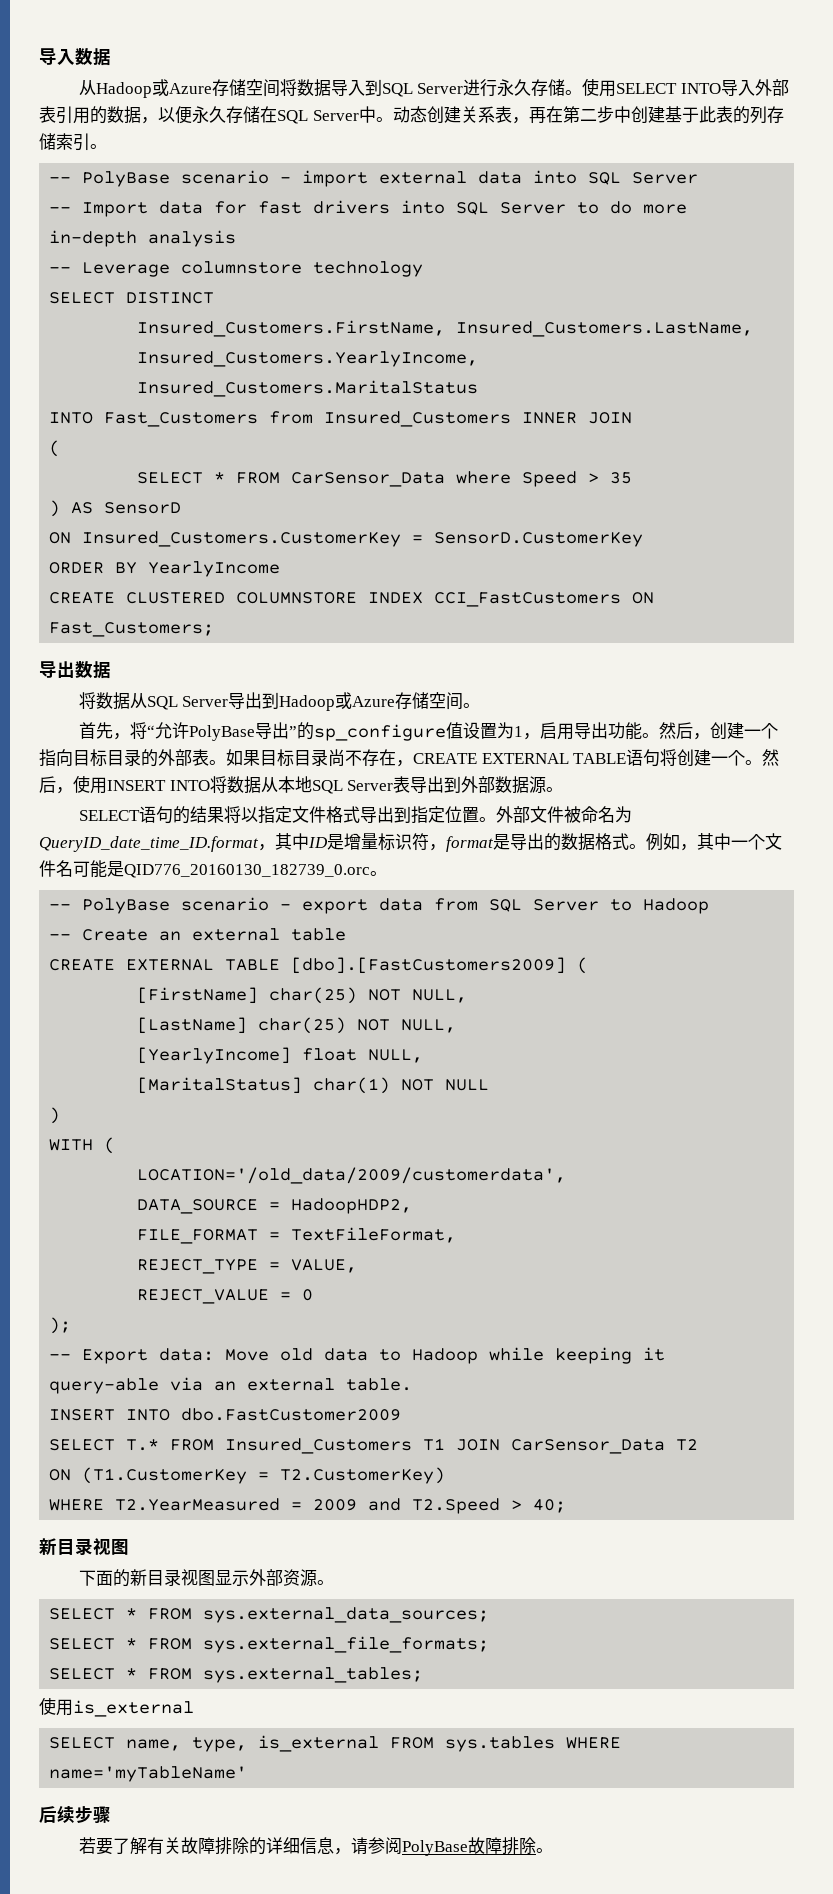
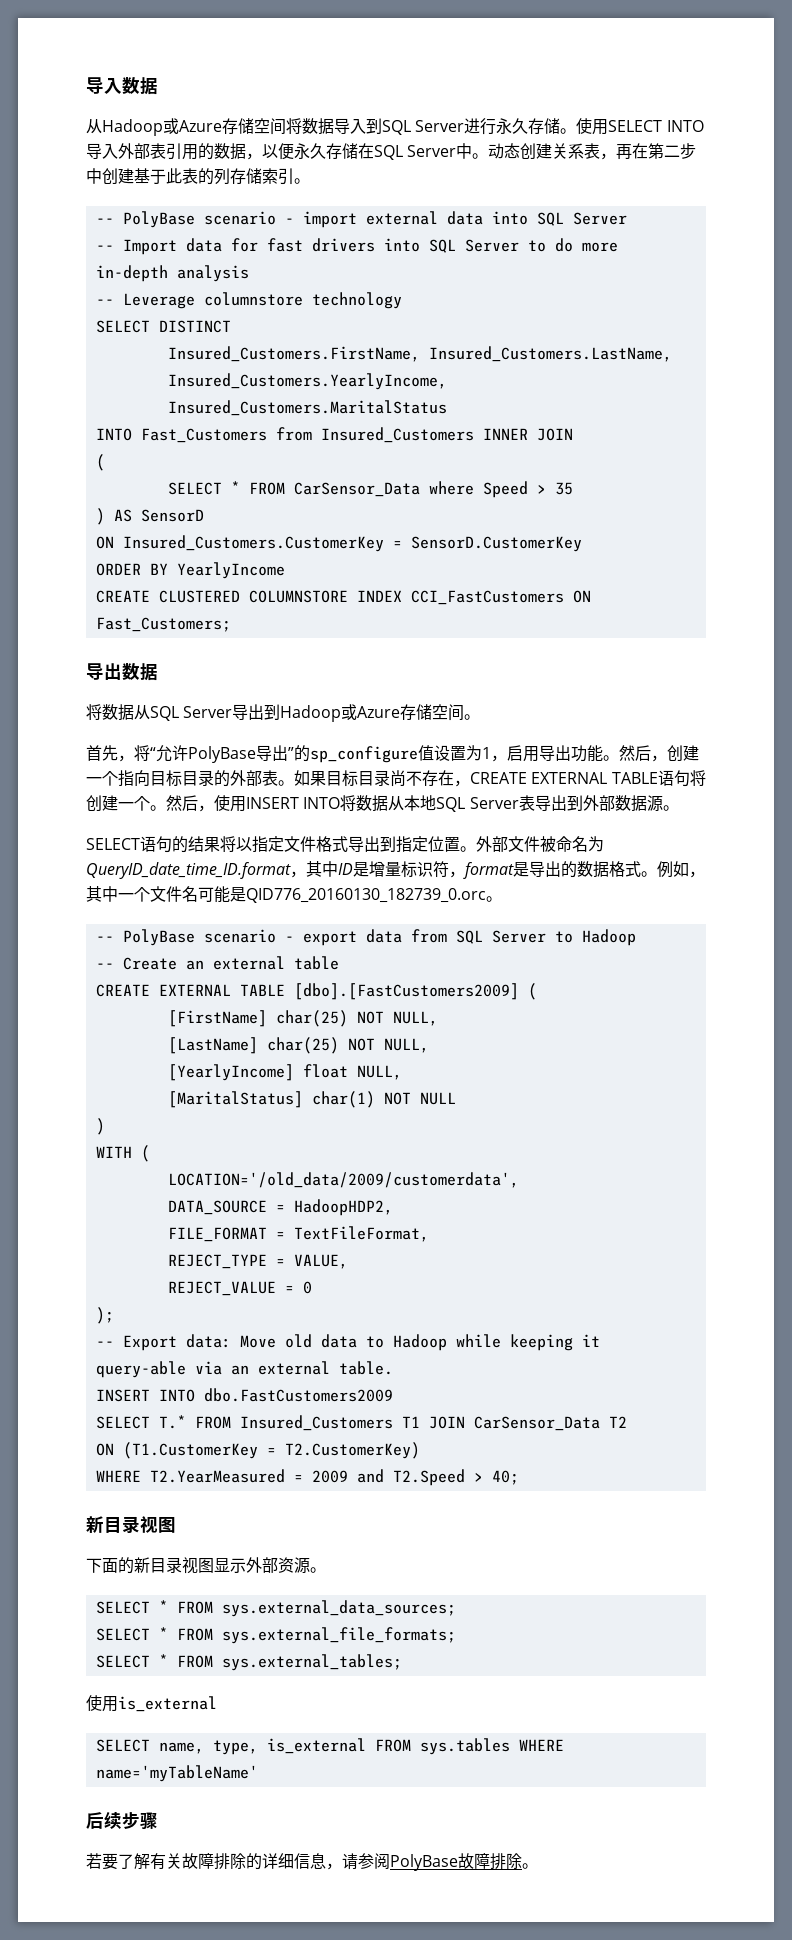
[181,1408,402,1421] dbo.FastCustomer2009 -> [203,1388,393,1402] dbo.FastCustomers2009

